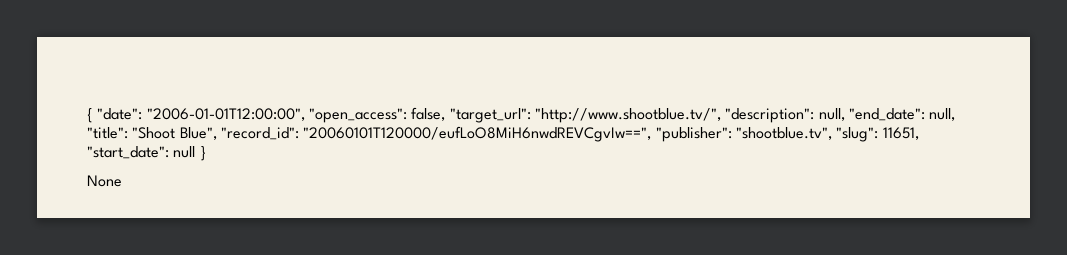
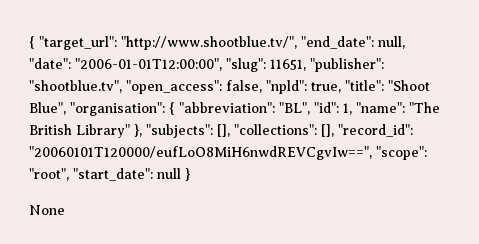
[87,107,956,123] [87,126,919,142] { "date": "2006-01-01T12:00:00", "open_access": false, "target_url": "http://www.shootblue.tv/", "description": null, "end_date": null, "title": "Shoot Blue", "record_id": "20060101T120000/eufLoO8MiH6nwdREVCgvIw==", "publisher": "shootblue.tv", "slug": 11651, -> [29,36,405,50] [29,58,384,72] [29,80,430,94] [29,102,440,116] [29,124,413,138] [29,146,427,160] [29,168,69,181] { "target_url": "http://www.shootblue.tv/", "end_date": null, "date": "2006-01-01T12:00:00", "slug": 11651, "publisher": "shootblue.tv", "open_access": false, "npld": true, "title": "Shoot Blue", "organisation": { "abbreviation": "BL", "id": 1, "name": "The British Library" }, "subjects": [], "collections": [], "record_id": "20060101T120000/eufLoO8MiH6nwdREVCgvIw==", "scope": "root",

